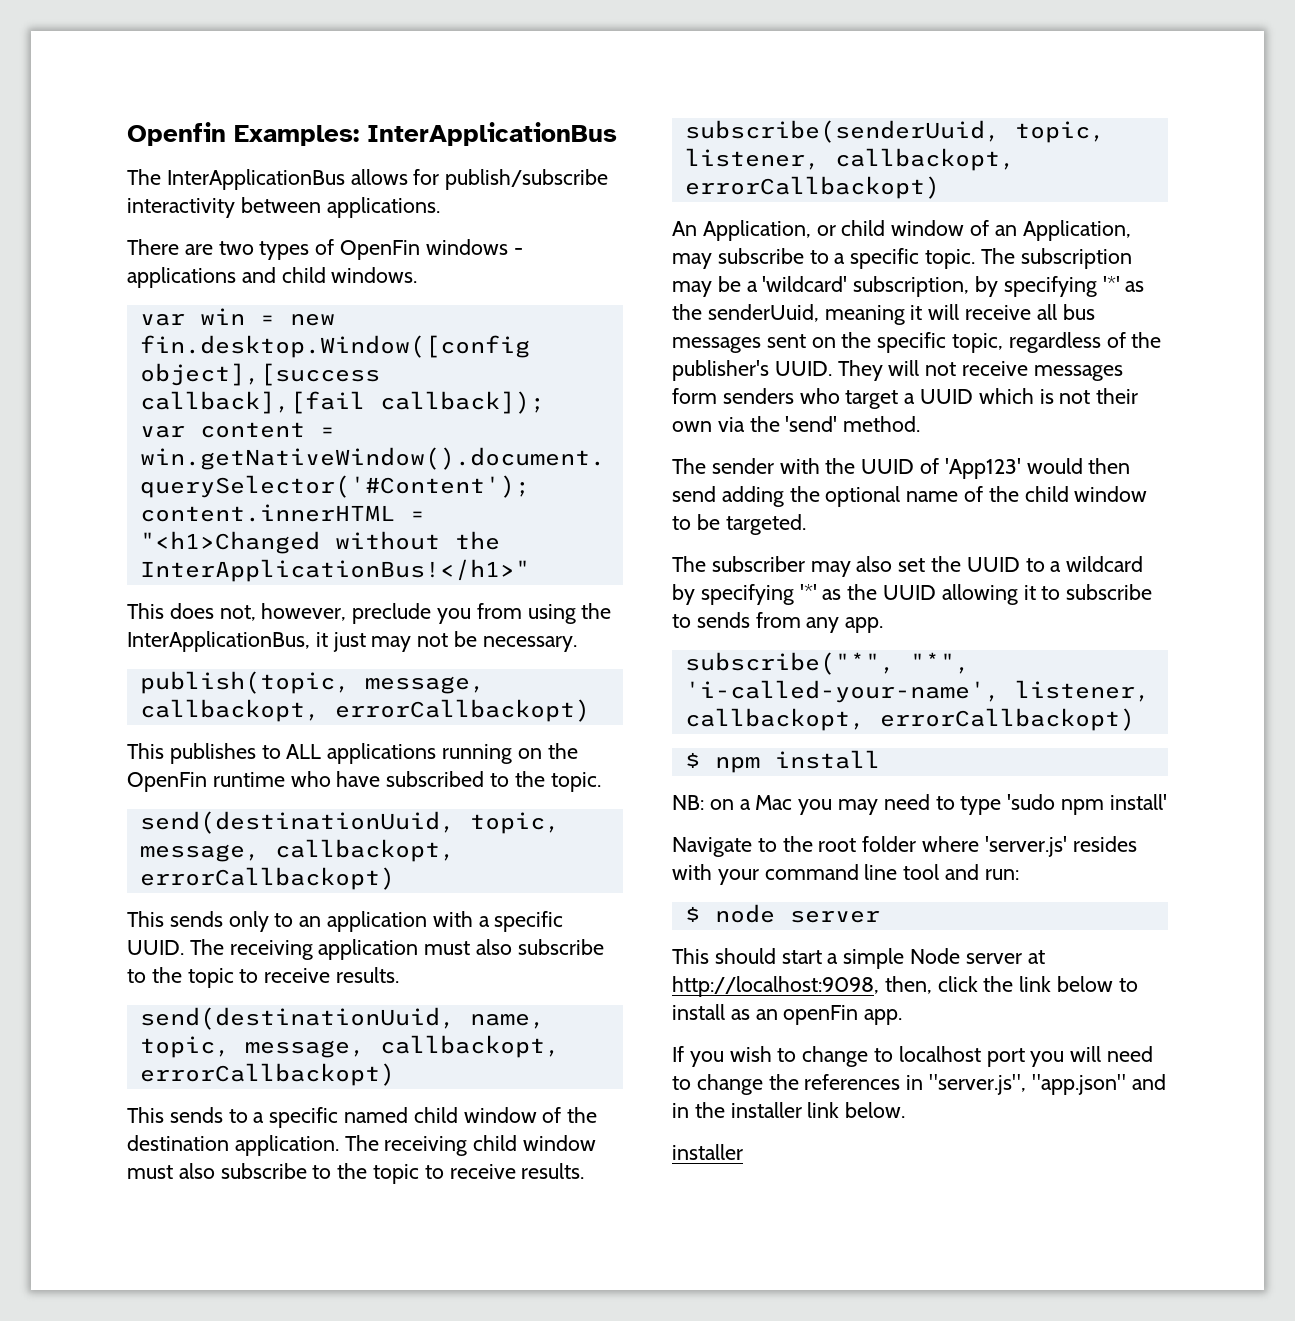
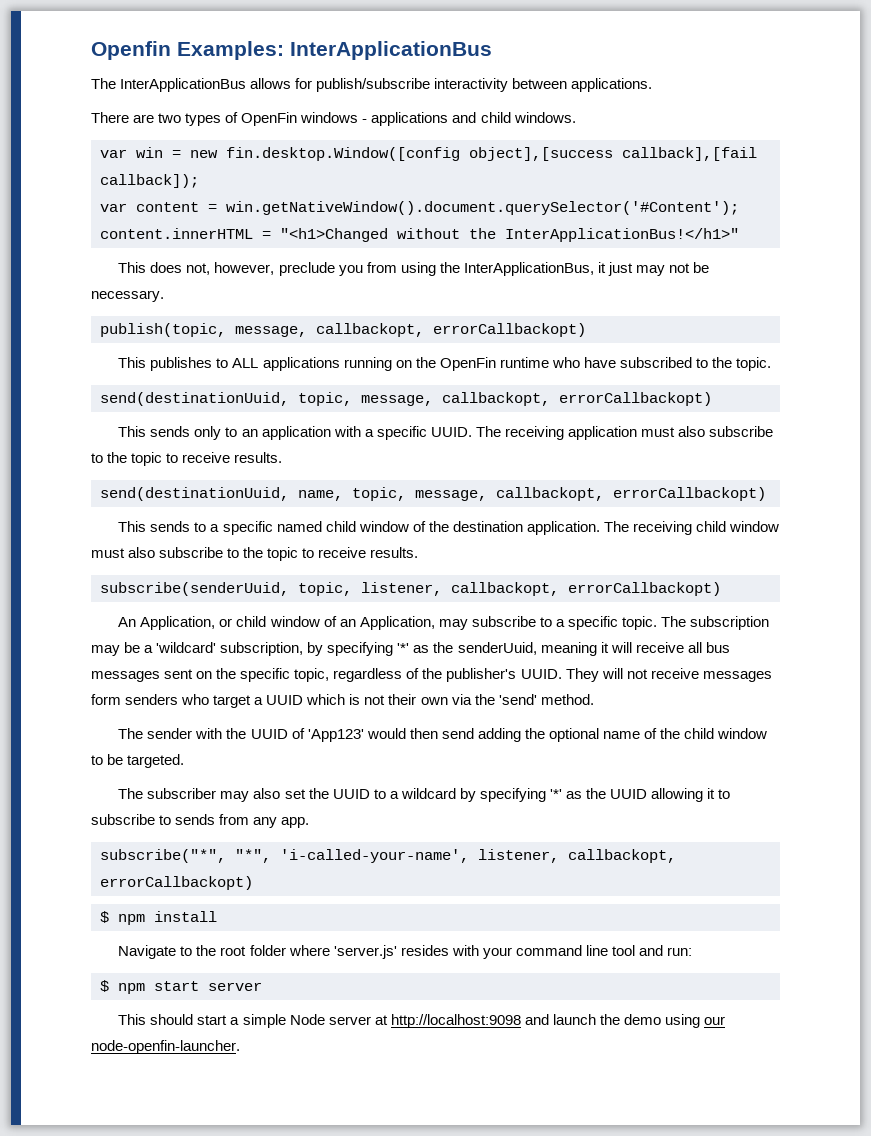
[672,794,1167,815] // NB: on a Mac you may need to type 'sudo npm install' -> (217, 916) none
[714,904,775,923] node -> [118,981,199,994] npm start
[672,976,1138,997] [672,1004,903,1025] [672,1046,1154,1067] [672,1074,1166,1095] [672,1102,906,1118] [672,1144,743,1160] http://localhost:9098, then, click the link below to install as an openFin app. // If you wish to change to localhost port you will need to change the references in "server.js", "app.json" and in the installer link below. // installer -> [390,1014,726,1028] [91,1040,240,1054] http://localhost:9098 and launch the demo using our node-openfin-launcher.

